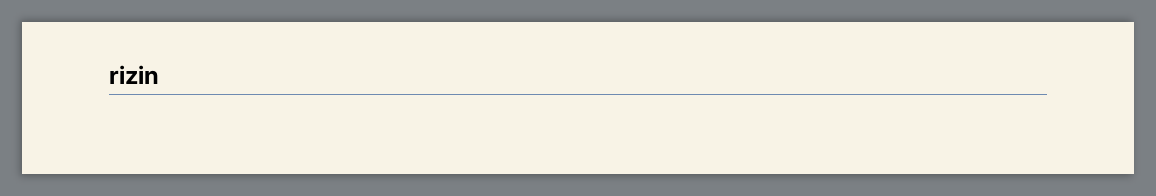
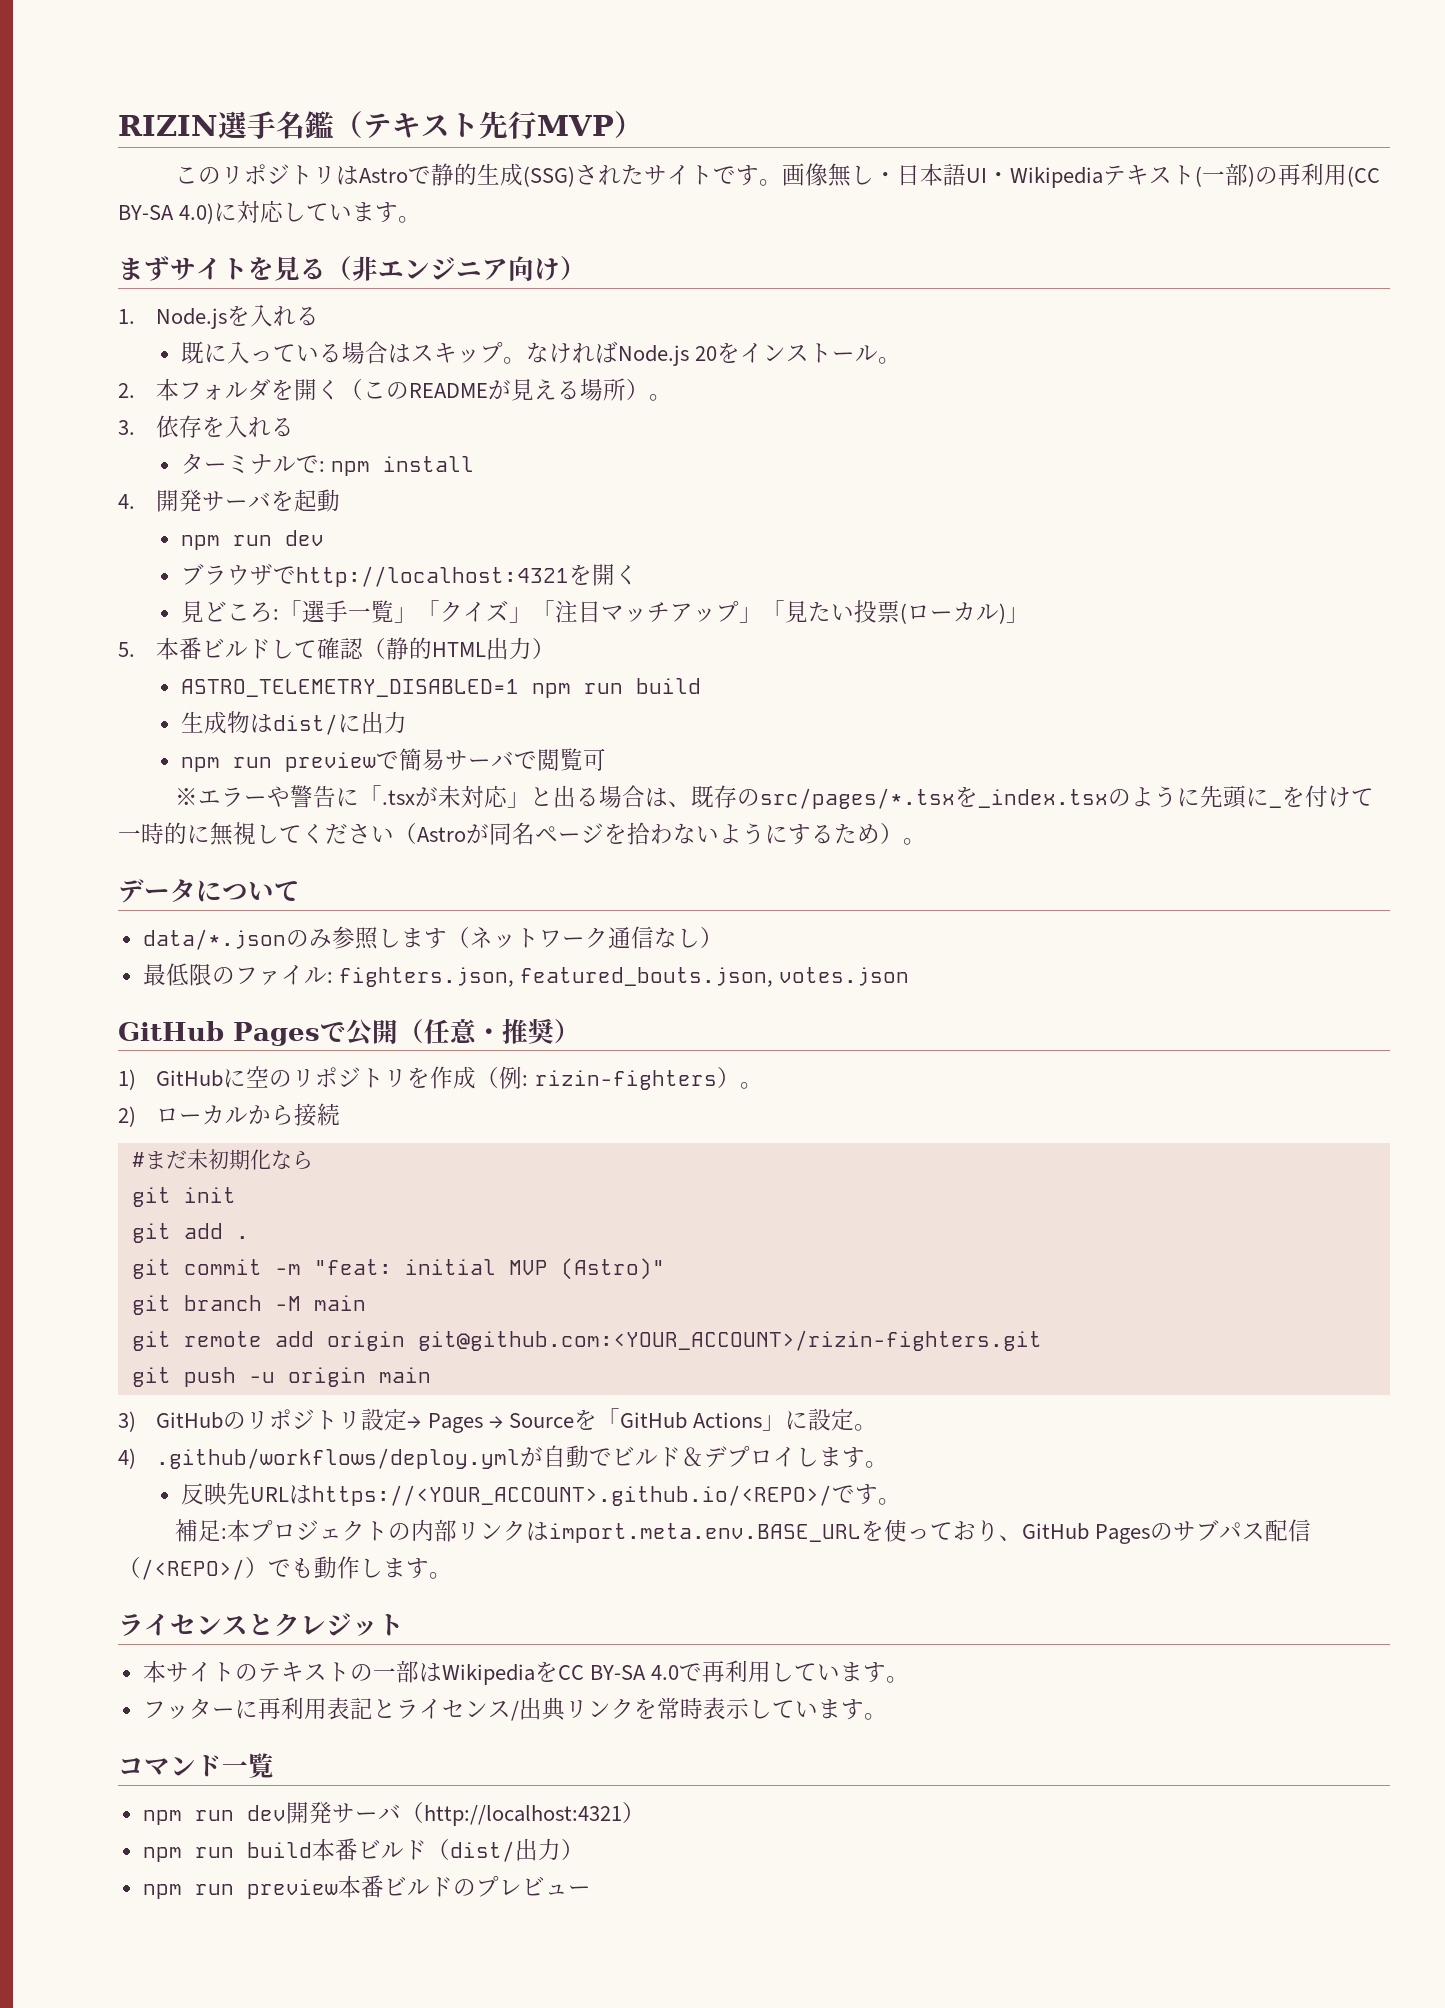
[109,65,159,84] rizin -> [118,111,643,139] [175,163,1381,188] [118,200,422,224] [118,256,586,281] [118,304,320,329] [181,341,902,366] [118,378,673,401] [118,415,295,438] [181,453,475,476] [118,489,341,512] [181,530,325,550] [181,563,639,587] [181,600,1030,624] [118,637,556,660] [181,678,702,698] [181,711,408,735] [181,748,607,772] [175,785,1375,809] [118,822,926,846] [118,879,300,903] [142,926,723,950] [142,963,909,987] [118,1018,580,1046] [118,1066,763,1090] [118,1103,341,1127] [131,1149,313,1170] [131,1187,236,1207] [131,1223,249,1243] [131,1258,665,1280] [131,1295,366,1315] [131,1330,1042,1351] [131,1367,431,1387] [118,1408,877,1433] [118,1445,889,1469] [181,1482,902,1506] [175,1519,1312,1544] [118,1556,452,1580] [118,1613,404,1636] [142,1660,909,1685] [142,1697,887,1721] [118,1753,274,1778] [142,1801,645,1826] [142,1838,584,1862] [142,1875,591,1899] RIZIN選手名鑑（テキスト先行MVP） // このリポジトリはAstroで静的生成(SSG)されたサイトです。画像無し・日本語UI・Wikipediaテキスト(一部)の再利用(CC BY-SA 4.0)に対応しています。 // まずサイトを見る（非エンジニア向け） // 1. Node.jsを入れる // 既に入っている場合はスキップ。なければNode.js 20をインストール。 // 2.本フォルダを開く（このREADMEが見える場所）。 // 3.依存を入れる // ターミナルで: npm install // 4.開発サーバを起動 // npm run dev // ブラウザでhttp://localhost:4321を開く // 見どころ:「選手一覧」「クイズ」「注目マッチアップ」「見たい投票(ローカル)」 // 5.本番ビルドして確認（静的HTML出力） // ASTRO_TELEMETRY_DISABLED=1 npm run build // 生成物はdist/に出力 // npm run previewで簡易サーバで閲覧可 // ※エラーや警告に「.tsxが未対応」と出る場合は、既存のsrc/pages/*.tsxを_index.tsxのように先頭に_を付けて一時的に無視してください（Astroが同名ページを拾わないようにするため）。 // データについて // data/*.jsonのみ参照します（ネットワーク通信なし） // 最低限のファイル: fighters.json, featured_bouts.json, votes.json // GitHub Pagesで公開（任意・推奨） // 1) GitHubに空のリポジトリを作成（例: rizin-fighters）。 // 2)ローカルから接続 // #まだ未初期化なら // git init // git add . // git commit -m "feat: initial MVP (Astro)" // git branch -M main // git remote add origin git@github.com:<YOUR_ACCOUNT>/rizin-fighters.git // git push -u origin main // 3) GitHubのリポジトリ設定→ Pages → Sourceを「GitHub Actions」に設定。 // 4) .github/workflows/deploy.ymlが自動でビルド＆デプロイします。 // 反映先URLはhttps://<YOUR_ACCOUNT>.github.io/<REPO>/です。 // 補足:本プロジェクトの内部リンクはimport.meta.env.BASE_URLを使っており、GitHub Pagesのサブパス配信（/<REPO>/）でも動作します。 // ライセンスとクレジット // 本サイトのテキストの一部はWikipediaをCC BY-SA 4.0で再利用しています。 // フッターに再利用表記とライセンス/出典リンクを常時表示しています。 // コマンド一覧 // npm run dev開発サーバ（http://localhost:4321） // npm run build本番ビルド（dist/出力） // npm run preview本番ビルドのプレビュー

